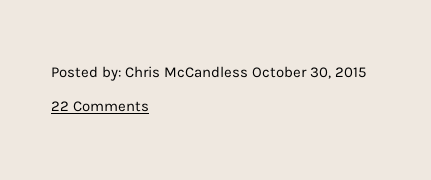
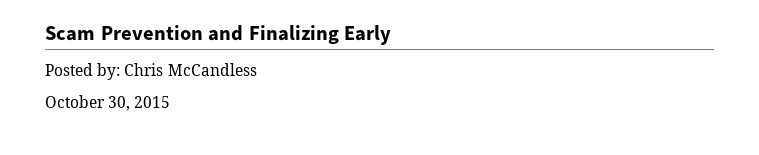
(51, 72) none -> [45,25,392,45] Scam Prevention and Finalizing Early //
(249, 72) none -> (257, 69) //
[51,101,150,112] // 22 Comments -> (171, 102) none

